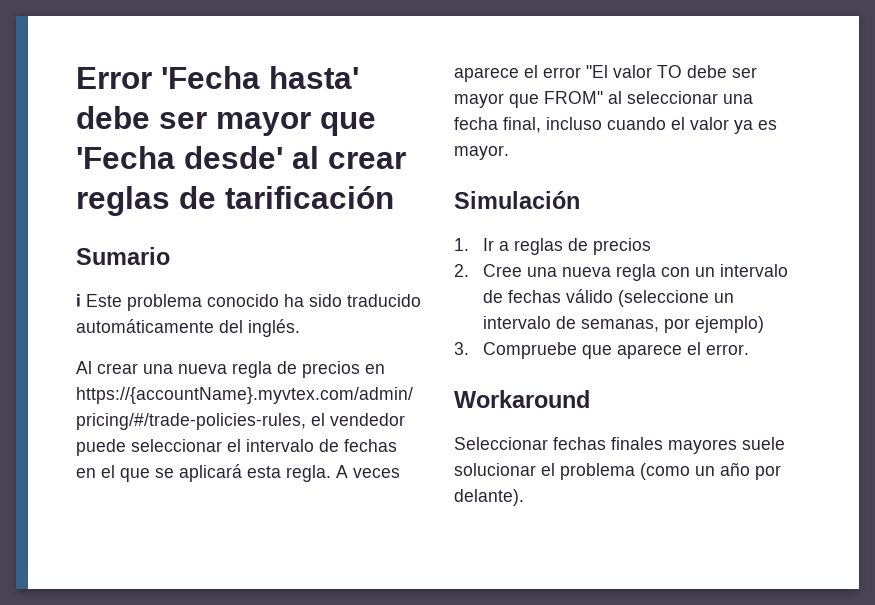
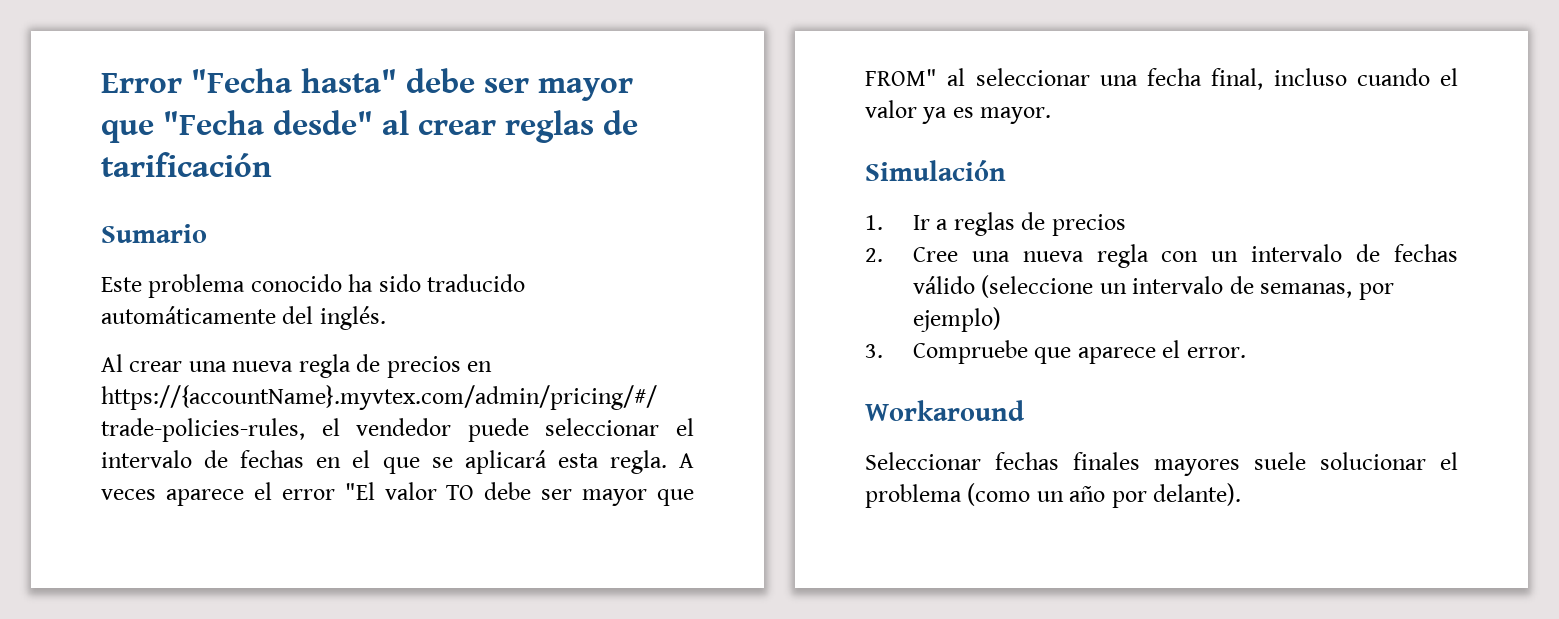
[161,66,359,89] [76,106,376,136] [76,146,283,169] 'Fecha hasta' debe ser mayor que 'Fecha desde' -> [191,68,633,101] [101,110,373,143] "Fecha hasta" debe ser mayor que "Fecha desde"
[76,293,81,307] ℹ -> (207, 233) none

